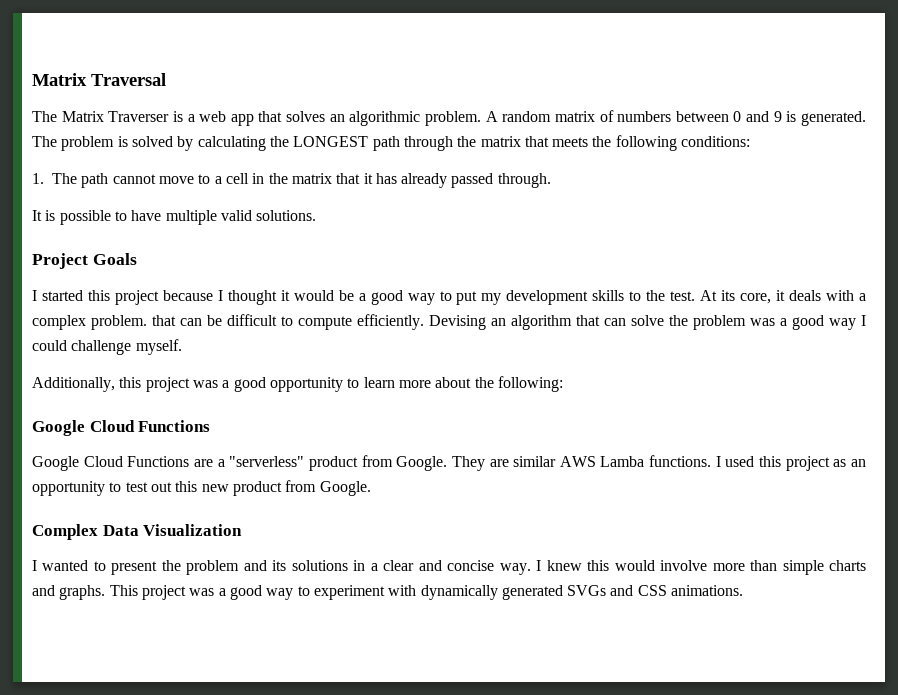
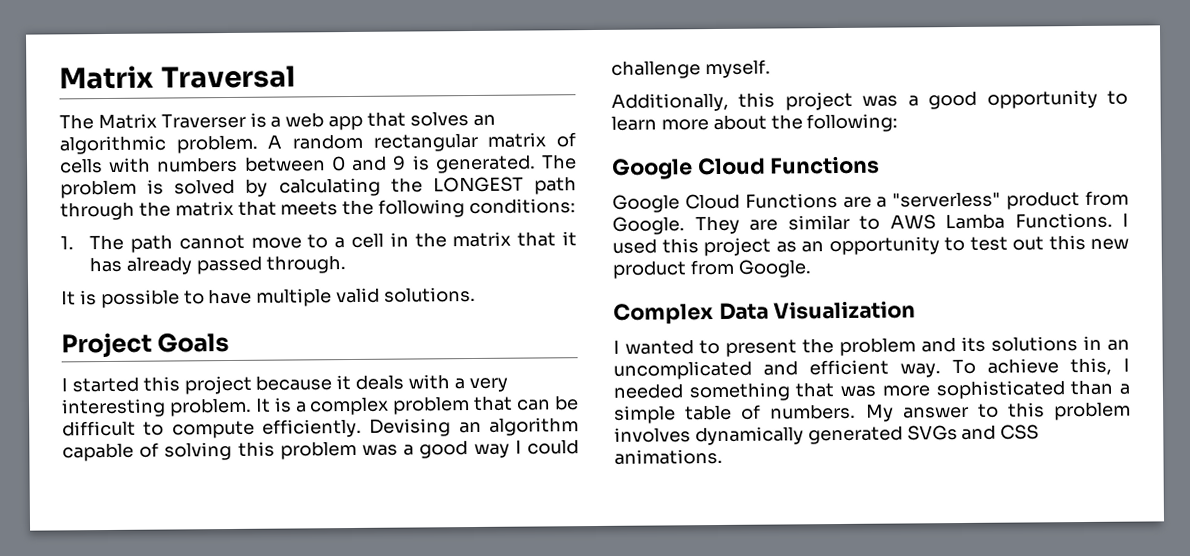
(552, 116) none -> [372,132,478,152] rectangular
(614, 116) none -> [60,157,152,174] cells with
[217,290,866,305] [32,315,147,330] I thought it would be a good way to put my development skills to the test. At its core, it deals with a complex problem. -> [336,374,508,393] [61,396,471,418] it deals with a very interesting problem. It is a complex problem
[576,315,688,326] that can solve the -> [62,441,275,462] capable of solving this
(557, 461) none -> [859,215,880,230] to
[649,455,712,467] functions. -> [1014,212,1113,229] Functions.
[370,560,866,575] [32,585,417,600] a clear and concise way. I knew this would involve more than simple charts and graphs. This project was a good way to experiment with -> [1107,339,1130,351] [613,357,1130,380] [613,379,1130,402] [614,401,1131,424] [614,427,691,443] an uncomplicated and efficient way. To achieve this, I needed something that was more sophisticated than a simple table of numbers. My answer to this problem involves

